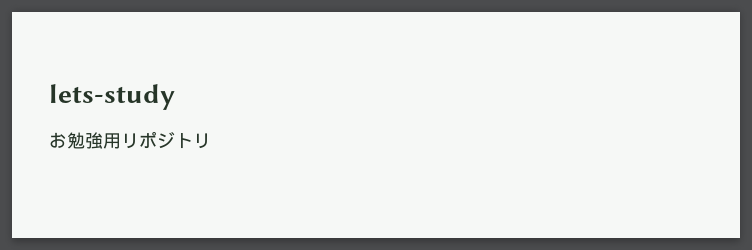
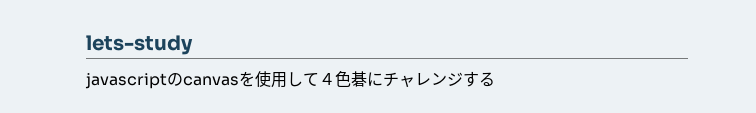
[49,131,211,149] お勉強用リポジトリ -> [85,71,495,89] javascriptのcanvasを使用して４色碁にチャレンジする

